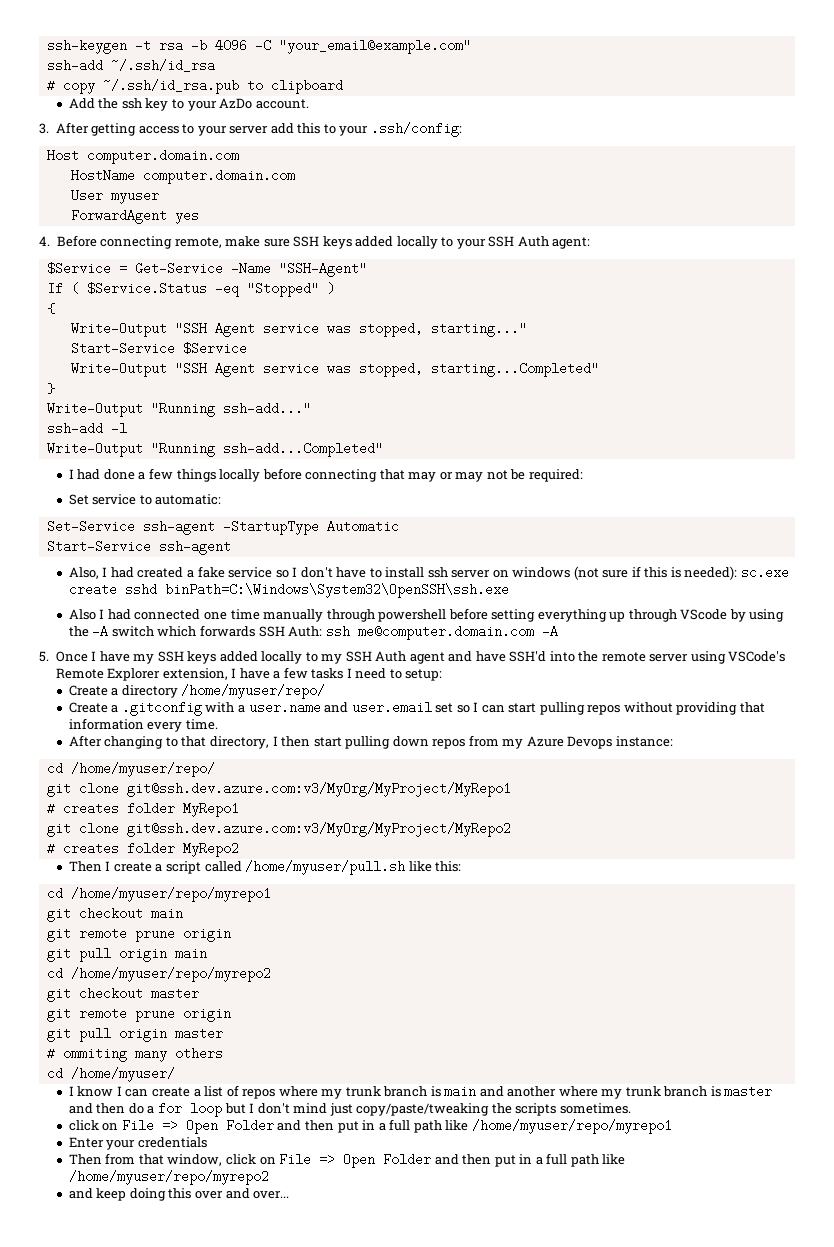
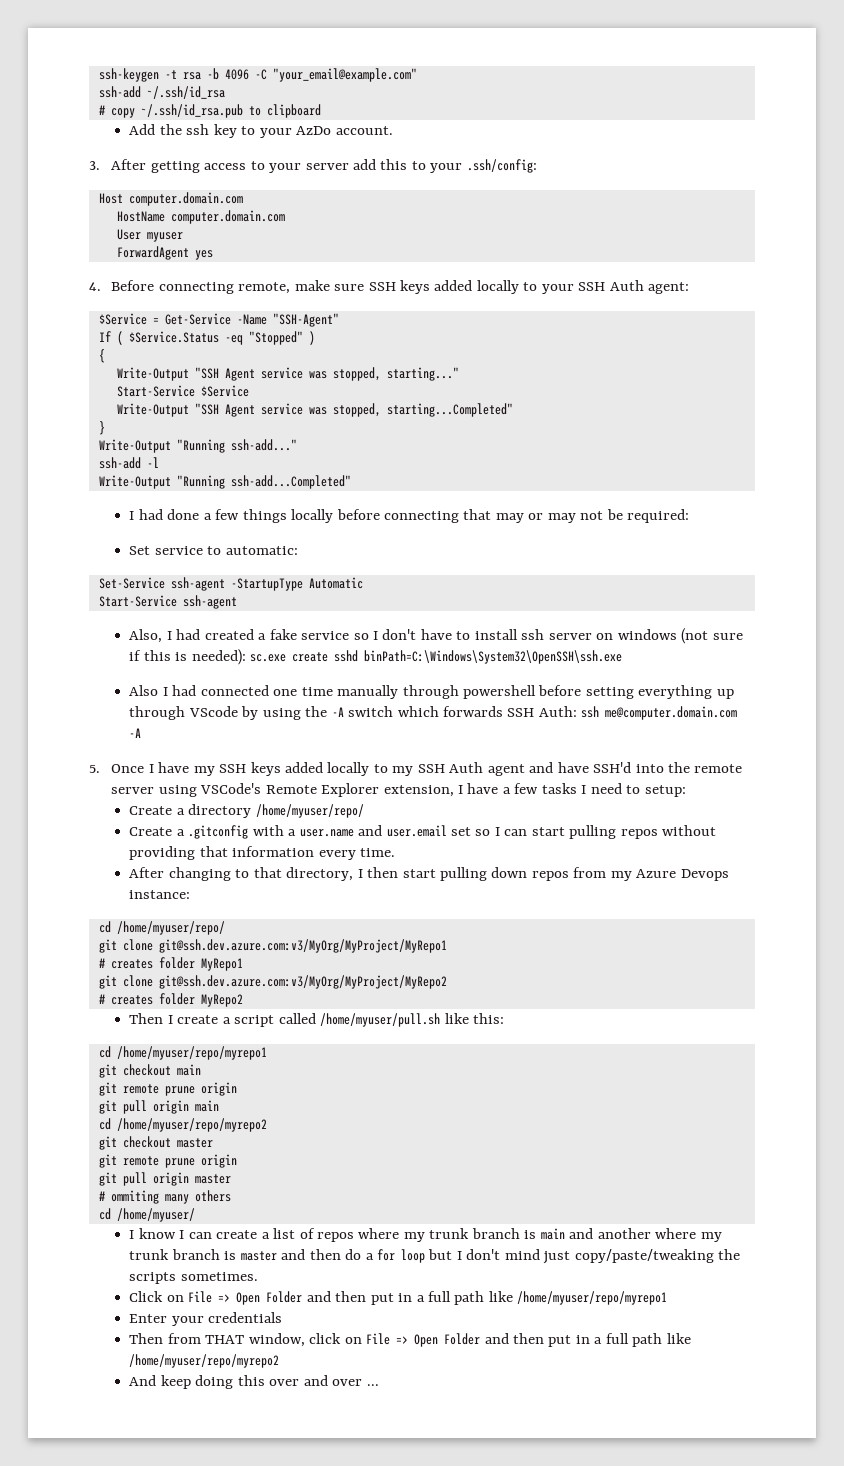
[68,1120,99,1131] click -> [129,1291,164,1302] Click
[138,1154,164,1165] that -> [205,1335,245,1344] THAT
[68,1188,93,1199] and -> [129,1375,157,1386] And
[253,1191,290,1199] over... -> [332,1379,379,1386] over ...

